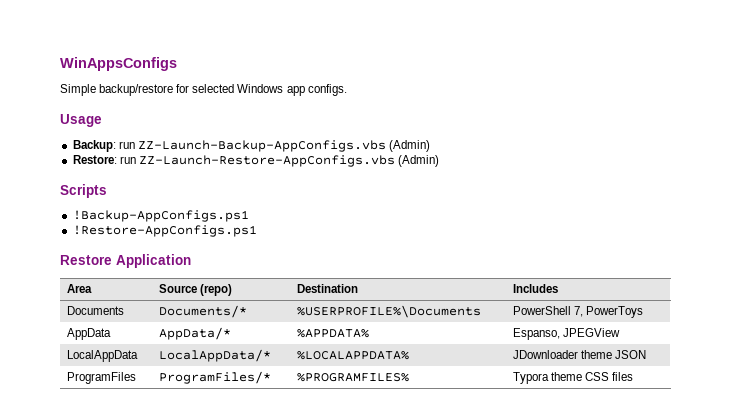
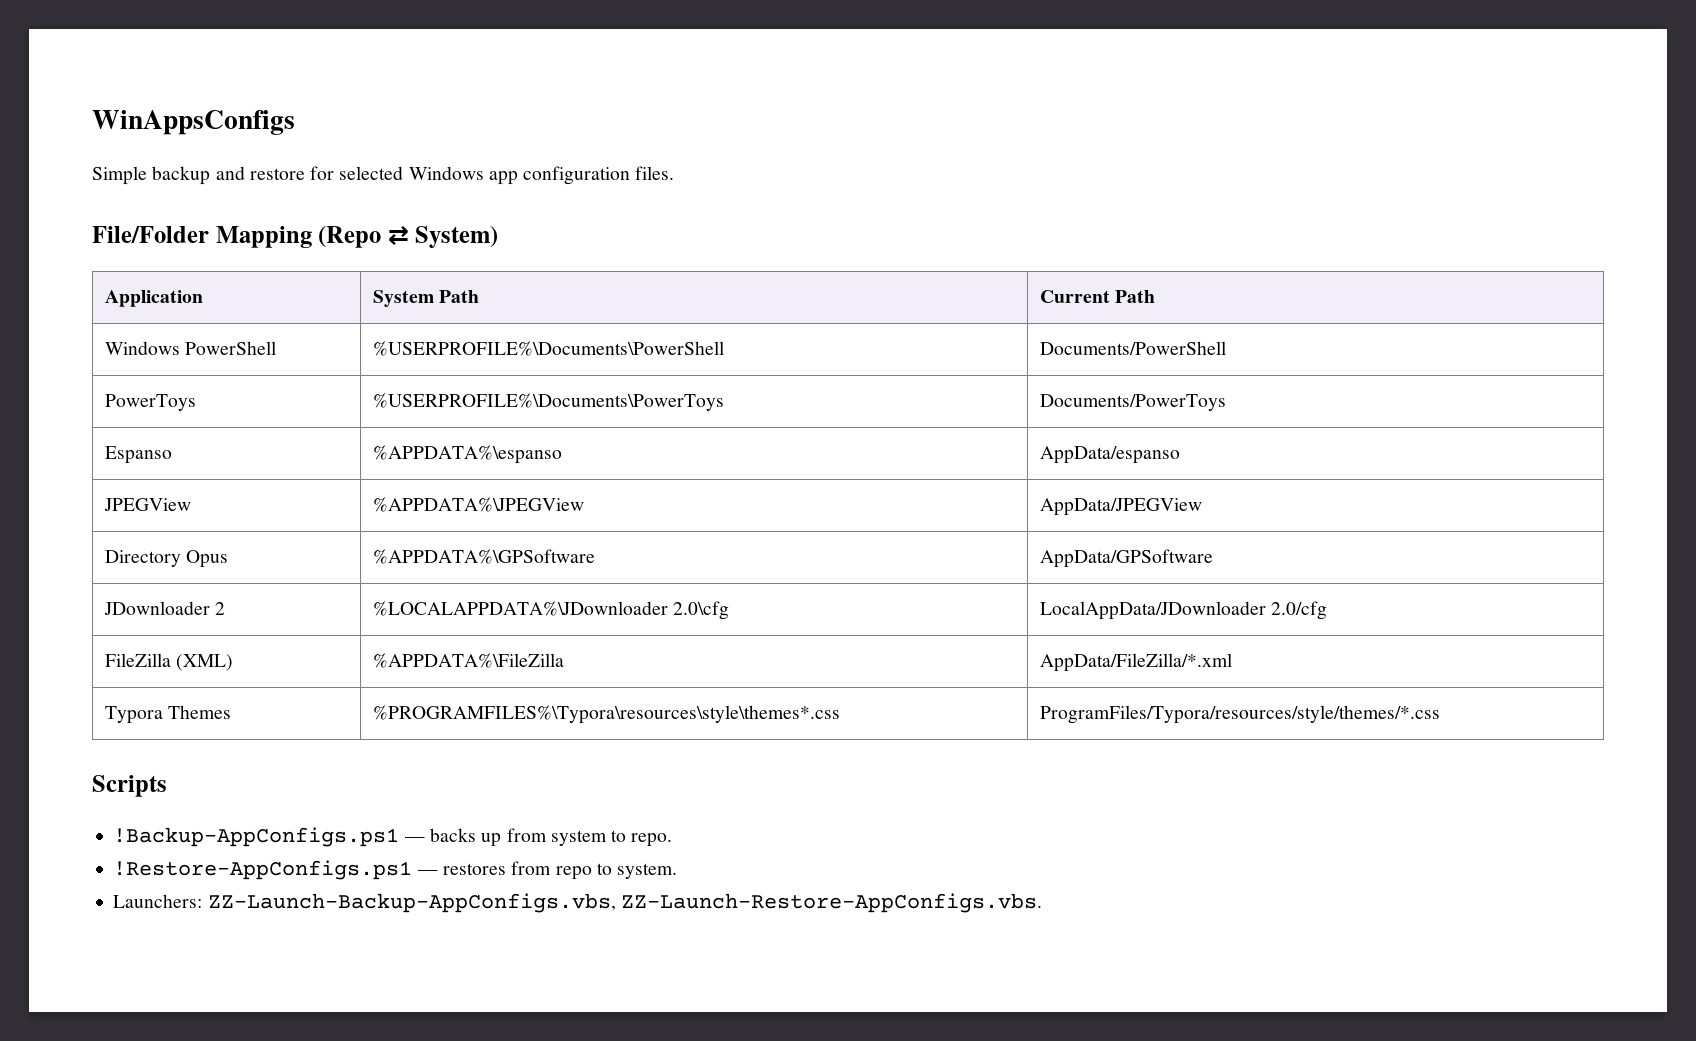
[99,84,174,96] backup/restore -> [152,166,305,185] backup and restore
[307,84,347,96] [60,114,102,127] [72,140,430,152] [72,155,439,167] [60,184,107,198] [72,210,249,222] [72,225,257,237] [60,254,191,268] [66,284,92,293] [158,284,232,296] [296,284,358,293] [512,284,558,293] [66,306,124,315] [158,305,247,318] [296,305,481,318] [512,306,643,318] [66,328,111,340] [158,327,231,340] [296,329,369,338] [512,328,620,340] [66,350,138,362] [158,349,271,362] [296,351,409,360] [512,350,646,359] [66,372,136,384] [158,371,271,384] [296,373,409,382] [512,372,634,384] configs. // Usage // Backup: run ZZ-Launch-Backup-AppConfigs.vbs (Admin) // Restore: run ZZ-Launch-Restore-AppConfigs.vbs (Admin) // Scripts // !Backup-AppConfigs.ps1 // !Restore-AppConfigs.ps1 // Restore Application // Area | Source (repo) | Destination | Includes // Documents | Documents/* | %USERPROFILE%\Documents | PowerShell 7, PowerToys // AppData | AppData/* | %APPDATA% | Espanso, JPEGView // LocalAppData | LocalAppData/* | %LOCALAPPDATA% | JDownloader theme JSON // ProgramFiles | ProgramFiles/* | %PROGRAMFILES% | Typora theme CSS files -> [523,166,675,185] [92,226,499,248] [104,290,203,307] [372,290,479,307] [1039,290,1155,303] [104,341,276,355] [372,341,724,356] [1039,341,1226,355] [104,394,196,411] [372,393,724,411] [1039,394,1226,411] [104,446,172,464] [372,445,562,464] [1039,446,1180,464] [103,498,191,511] [372,497,584,512] [1039,498,1202,516] [104,550,228,568] [372,549,595,564] [1039,549,1213,568] [103,601,225,615] [372,601,729,620] [1039,601,1327,620] [104,653,233,671] [372,653,564,668] [1039,653,1232,672] [104,705,231,724] [372,705,840,724] [1039,705,1440,724] [92,775,167,797] [113,827,673,847] [113,860,678,880] [113,893,1042,913] configuration files. // File/Folder Mapping (Repo ⇄ System) // Application | System Path | Current Path // Windows PowerShell | %USERPROFILE%\Documents\PowerShell | Documents/PowerShell // PowerToys | %USERPROFILE%\Documents\PowerToys | Documents/PowerToys // Espanso | %APPDATA%\espanso | AppData/espanso // JPEGView | %APPDATA%\JPEGView | AppData/JPEGView // Directory Opus | %APPDATA%\GPSoftware | AppData/GPSoftware // JDownloader 2 | %LOCALAPPDATA%\JDownloader 2.0\cfg | LocalAppData/JDownloader 2.0/cfg // FileZilla (XML) | %APPDATA%\FileZilla | AppData/FileZilla/*.xml // Typora Themes | %PROGRAMFILES%\Typora\resources\style\themes*.css | ProgramFiles/Typora/resources/style/themes/*.css // Scripts // !Backup-AppConfigs.ps1 — backs up from system to repo. // !Restore-AppConfigs.ps1 — restores from repo to system. // Launchers: ZZ-Launch-Backup-AppConfigs.vbs, ZZ-Launch-Restore-AppConfigs.vbs.

